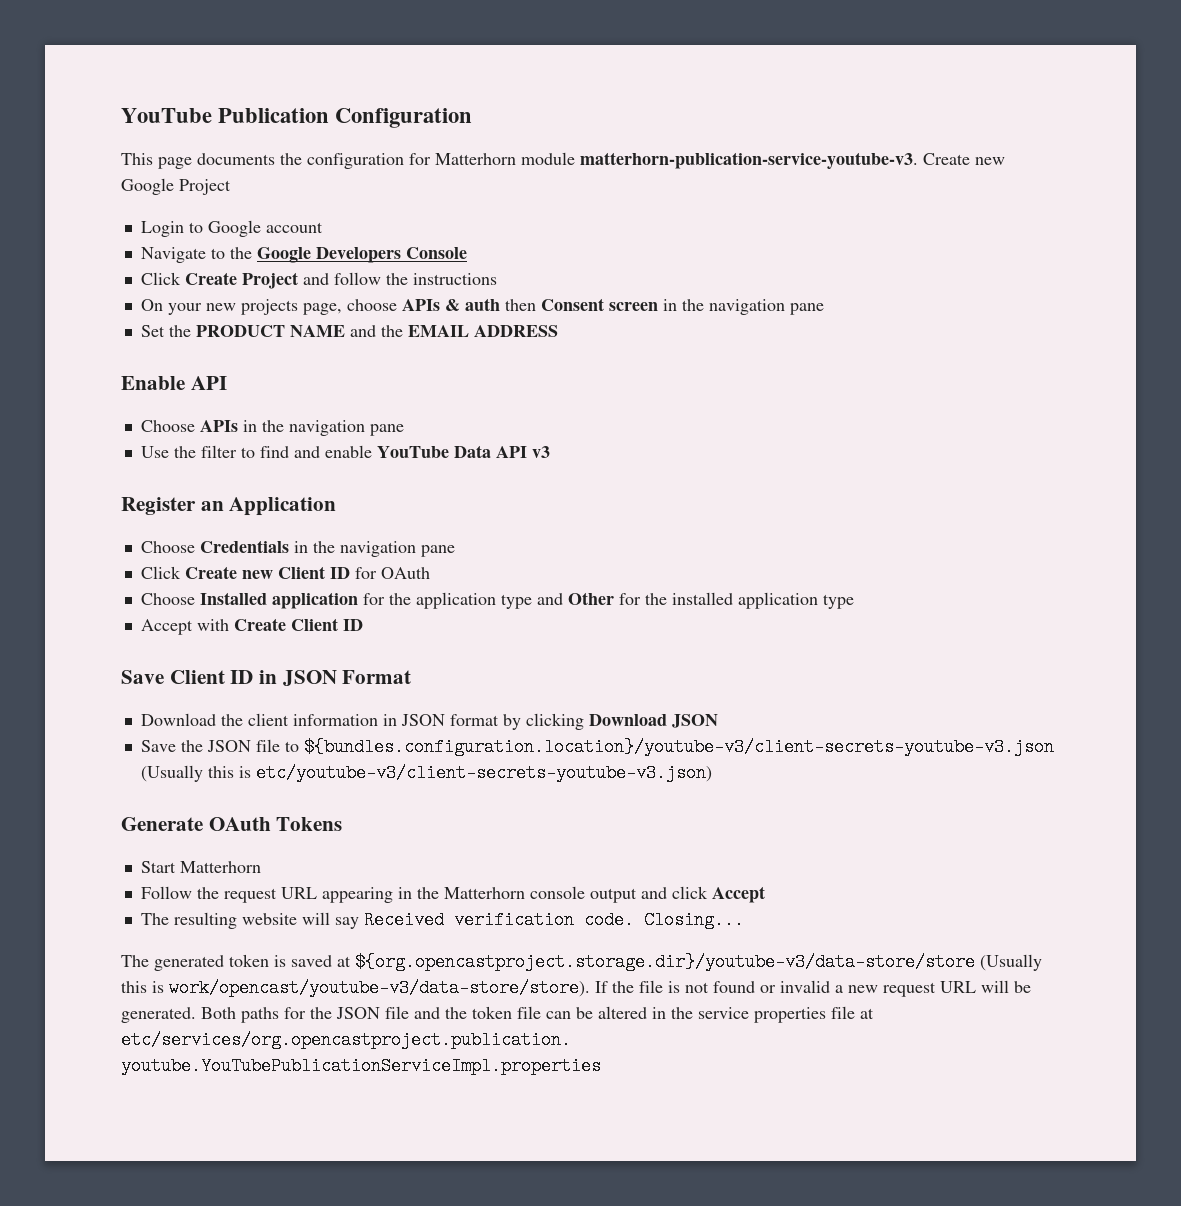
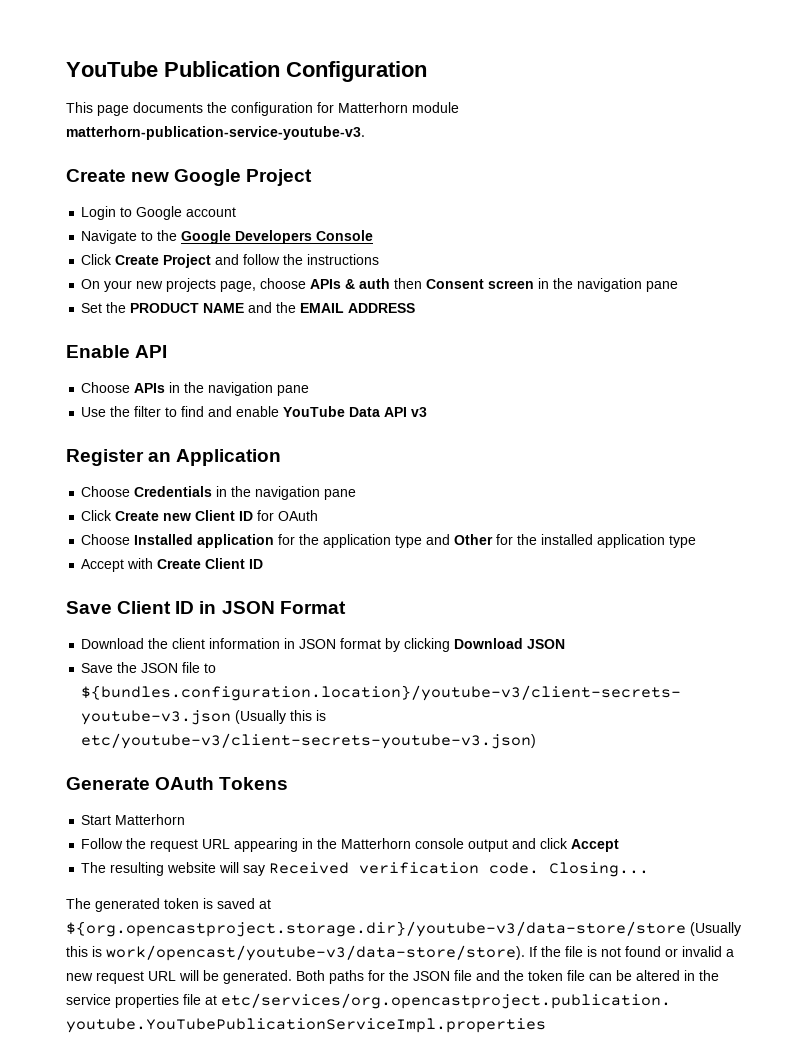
(918, 160) none -> (365, 133) //

